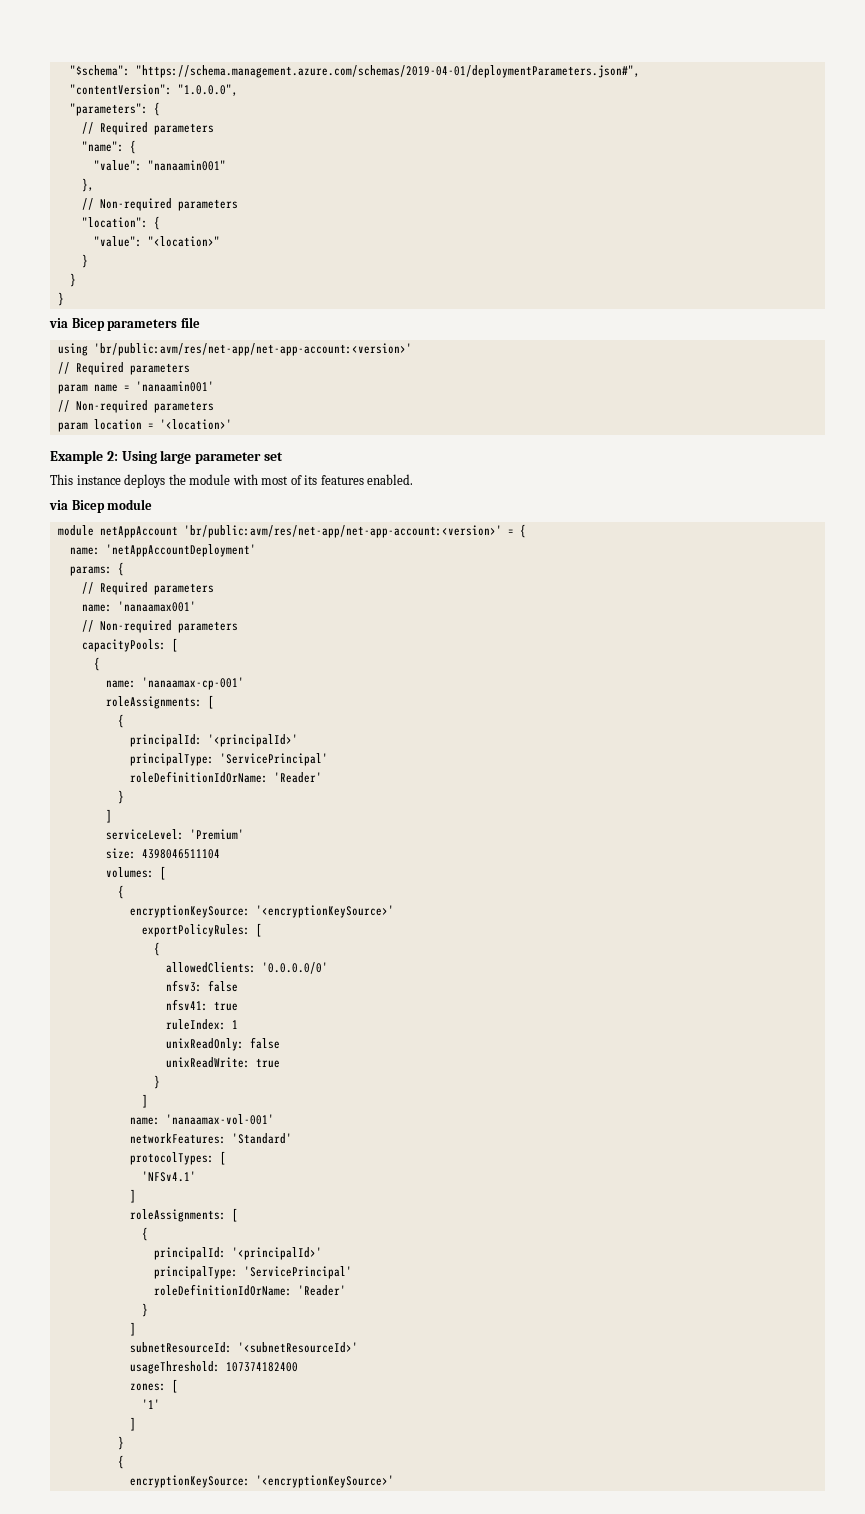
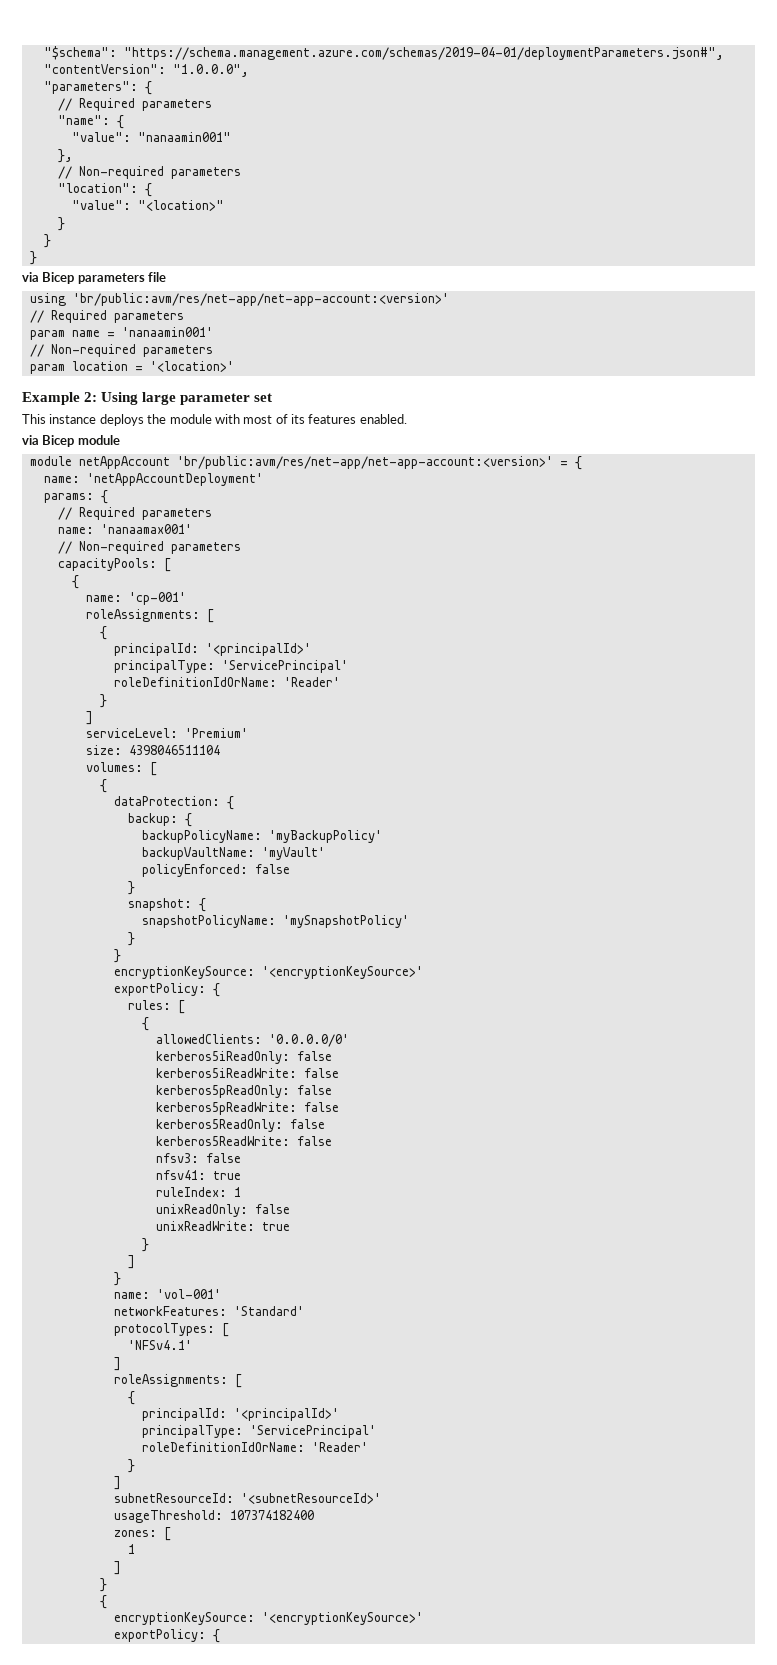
[141,677,244,690] 'nanaamax-cp-001' -> [128,592,186,605] 'cp-001'
[129,905,394,918] [141,924,250,937] // encryptionKeySource: '<encryptionKeySource>' // exportPolicyRules: -> [113,796,234,810] [127,813,192,827] [141,830,382,843] [141,847,325,860] [141,864,290,877] [127,881,135,895] [127,898,206,912] [141,915,409,928] [127,932,135,946] [113,949,121,963] [113,966,423,979] [113,983,220,997] [127,1000,171,1010] // dataProtection: { // backup: { // backupPolicyName: 'myBackupPolicy' // backupVaultName: 'myVault' // policyEnforced: false // } // snapshot: { // snapshotPolicyName: 'mySnapshotPolicy' // } // } // encryptionKeySource: '<encryptionKeySource>' // exportPolicy: { // rules:
(328, 968) none -> [155,1051,332,1064] [155,1068,339,1078] [155,1085,332,1098] [155,1102,339,1115] [155,1119,325,1132] [155,1136,332,1146] // kerberos5iReadOnly: false // kerberos5iReadWrite: false // kerberos5pReadOnly: false // kerberos5pReadWrite: false // kerberos5ReadOnly: false // kerberos5ReadWrite: false
[129,1114,274,1125] // name: 'nanaamax-vol-001' -> [113,1272,121,1286] [113,1289,221,1299] // } // name: 'vol-001'
[141,1399,160,1409] '1' -> [127,1544,135,1554] 1
(394, 1481) none -> [113,1629,220,1643] // exportPolicy: {

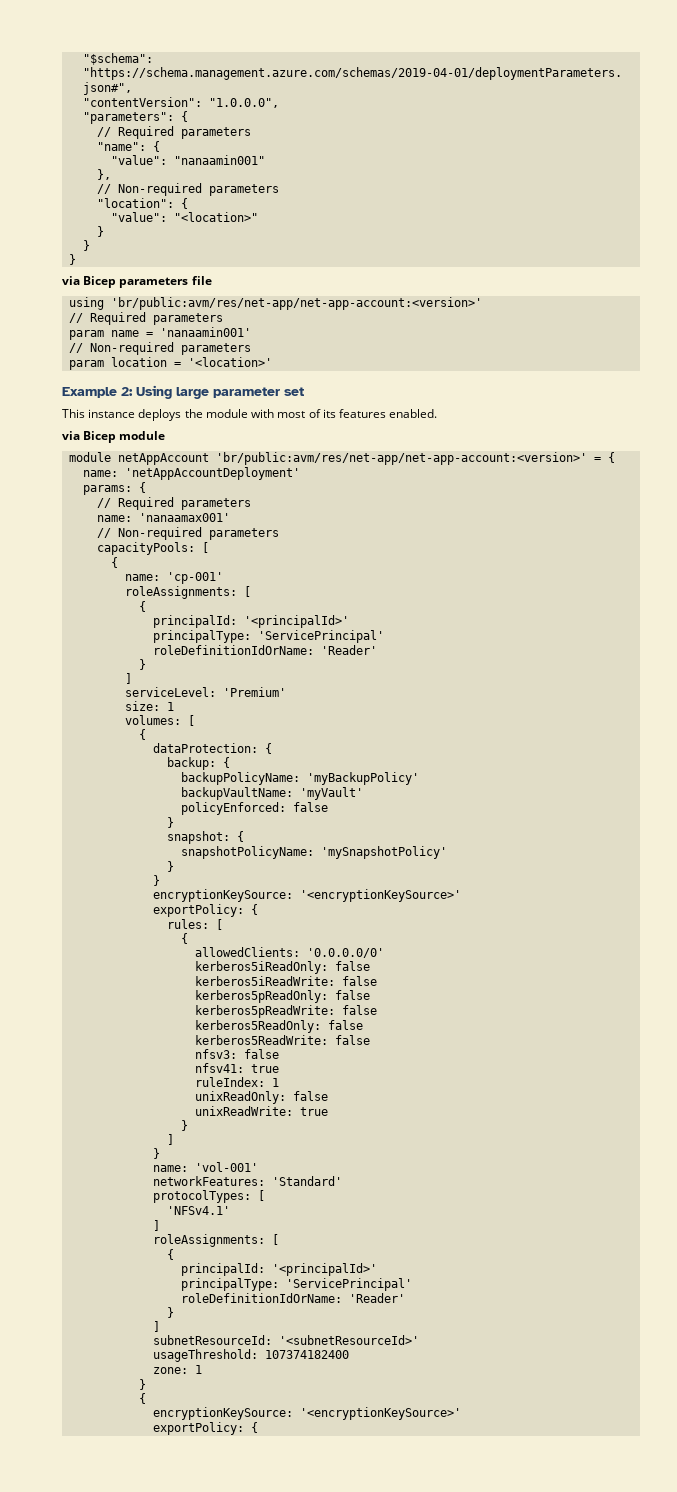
[128,745,220,755] 4398046511104 -> [167,702,175,711] 1
[113,1527,171,1541] [127,1544,135,1554] [113,1561,121,1575] zones: [ // 1 // ] -> [153,1365,203,1374] zone: 1

